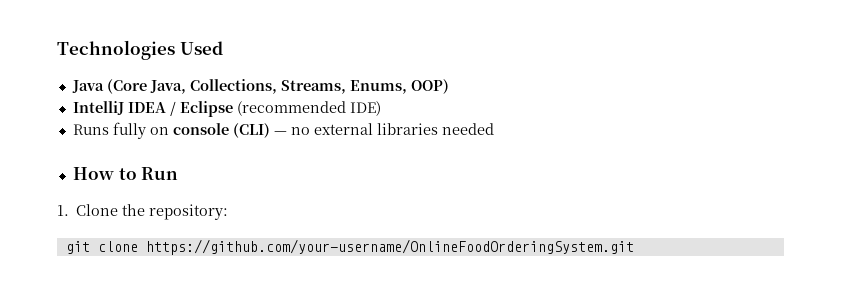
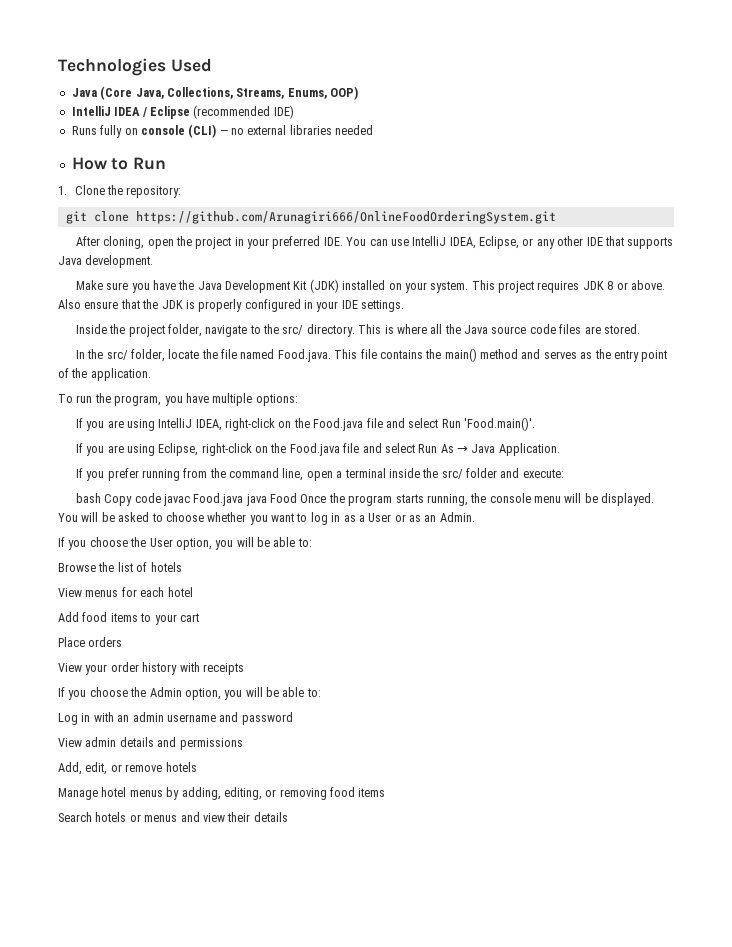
[145,239,634,255] https://github.com/your-username/OnlineFoodOrderingSystem.git -> [135,211,556,224] [75,236,674,249] [58,255,154,268] [75,279,665,293] [58,299,405,312] [75,324,640,337] [75,348,668,362] [58,368,151,381] [58,393,298,406] [75,417,536,431] [75,443,560,456] [75,468,564,481] [75,493,655,506] [58,512,475,525] [58,537,312,550] [58,562,182,572] [58,587,193,597] [58,612,199,625] [58,637,123,647] [58,662,244,675] [58,687,321,700] [58,712,293,725] [58,737,243,750] [58,762,197,775] [58,787,386,800] [58,812,288,822] https://github.com/Arunagiri666/OnlineFoodOrderingSystem.git // After cloning, open the project in your preferred IDE. You can use IntelliJ IDEA, Eclipse, or any other IDE that supports Java development. // Make sure you have the Java Development Kit (JDK) installed on your system. This project requires JDK 8 or above. Also ensure that the JDK is properly configured in your IDE settings. // Inside the project folder, navigate to the src/ directory. This is where all the Java source code files are stored. // In the src/ folder, locate the file named Food.java. This file contains the main() method and serves as the entry point of the application. // To run the program, you have multiple options: // If you are using IntelliJ IDEA, right-click on the Food.java file and select Run 'Food.main()'. // If you are using Eclipse, right-click on the Food.java file and select Run As → Java Application. // If you prefer running from the command line, open a terminal inside the src/ folder and execute: // bash Copy code javac Food.java java Food Once the program starts running, the console menu will be displayed. You will be asked to choose whether you want to log in as a User or as an Admin. // If you choose the User option, you will be able to: // Browse the list of hotels // View menus for each hotel // Add food items to your cart // Place orders // View your order history with receipts // If you choose the Admin option, you will be able to: // Log in with an admin username and password // View admin details and permissions // Add, edit, or remove hotels // Manage hotel menus by adding, editing, or removing food items // Search hotels or menus and view their details

